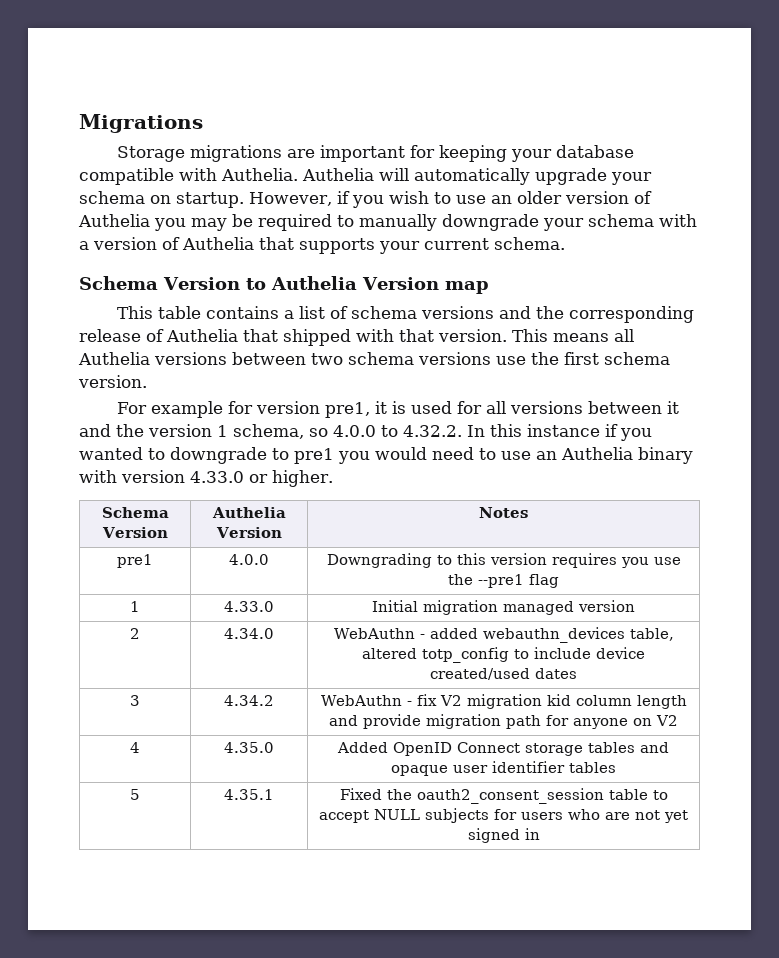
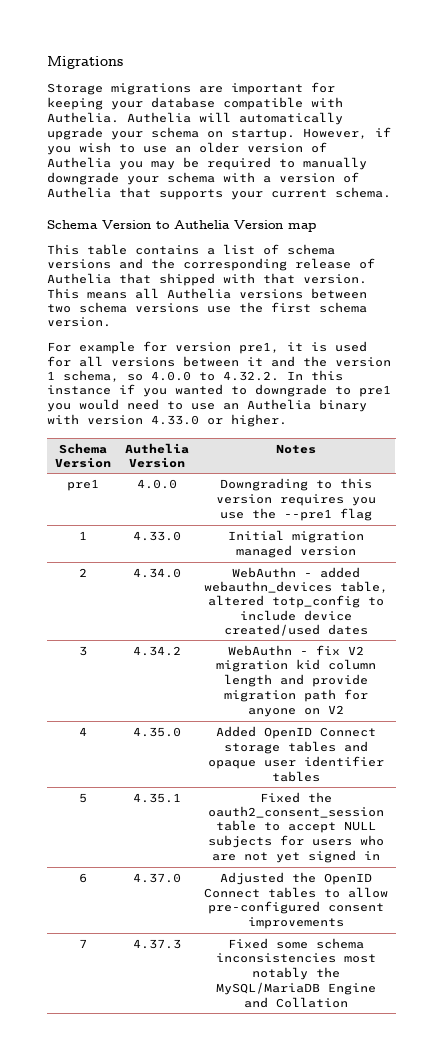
(540, 834) none -> [78,873,87,883] [132,873,181,883] [219,872,372,885] [203,887,388,898] [207,901,384,914] [247,917,344,929] [78,939,87,948] [132,939,181,949] [227,938,364,949] [215,953,376,963] [251,967,340,980] [215,982,376,995] [243,997,348,1008] // 6 | 4.37.0 | Adjusted the OpenID Connect tables to allow pre-configured consent improvements // 7 | 4.37.3 | Fixed some schema inconsistencies most notably the MySQL/MariaDB Engine and Collation

